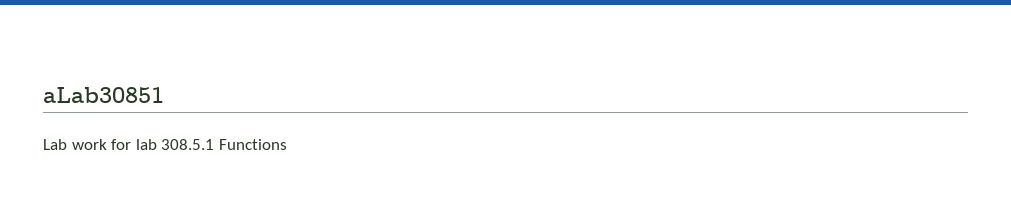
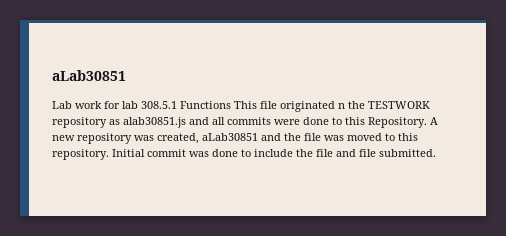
(287, 144) none -> [234,101,430,112] [52,117,438,128] [52,133,418,144] [52,149,436,160] This file originated n the TESTWORK repository as alab30851.js and all commits were done to this Repository. A new repository was created, aLab30851 and the file was moved to this repository. Initial commit was done to include the file and file submitted.

